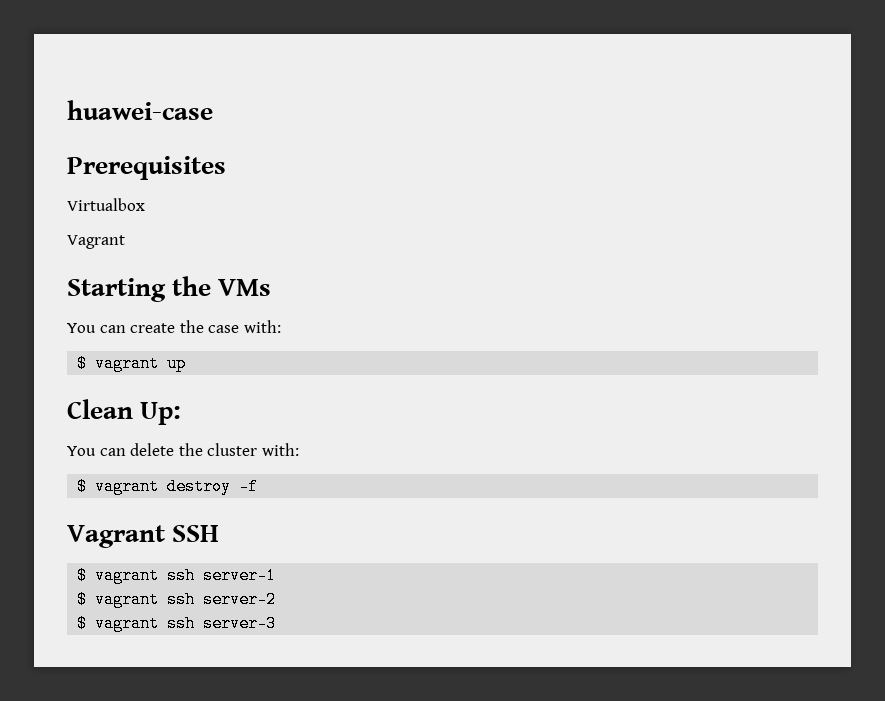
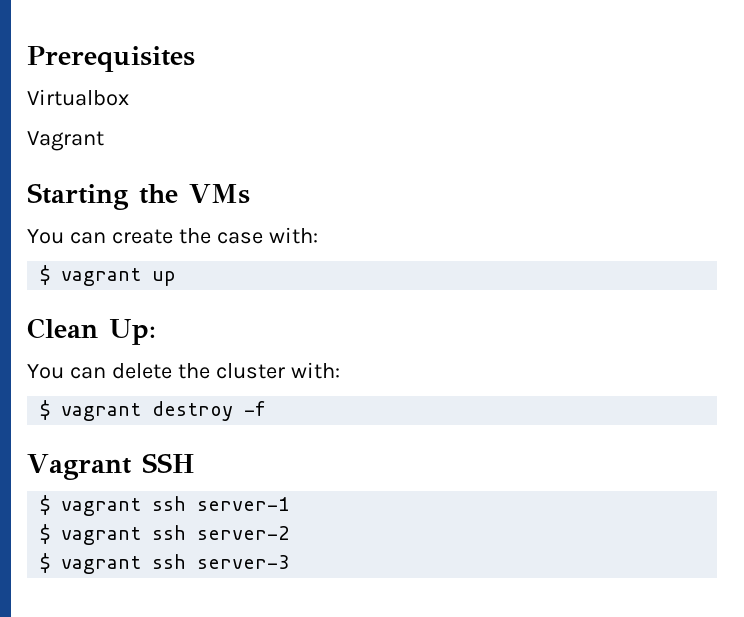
[67,100,213,120] huawei-case // -> (27, 59) none

